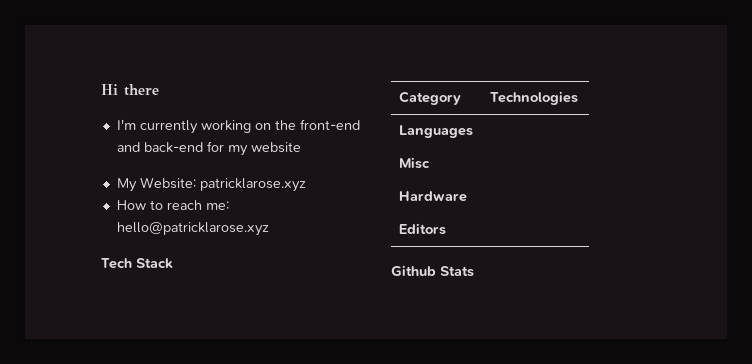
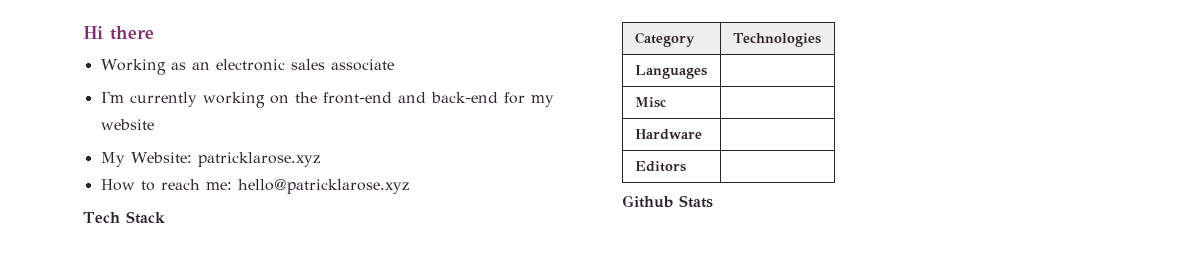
(159, 90) none -> [100,59,394,75] // Working as an electronic sales associate

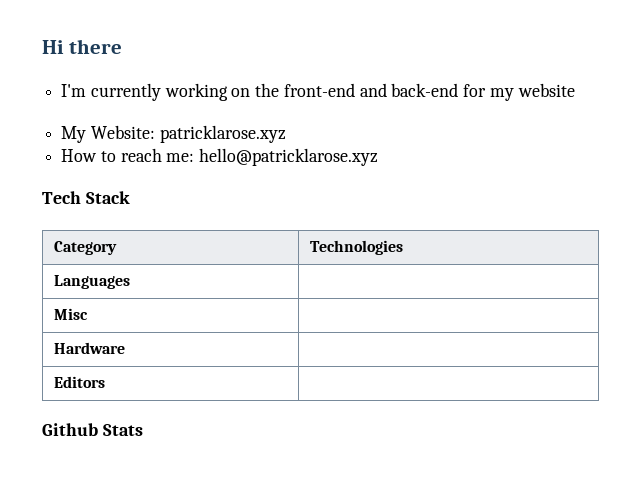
[100,59,394,75] // Working as an electronic sales associate -> (122, 46) none

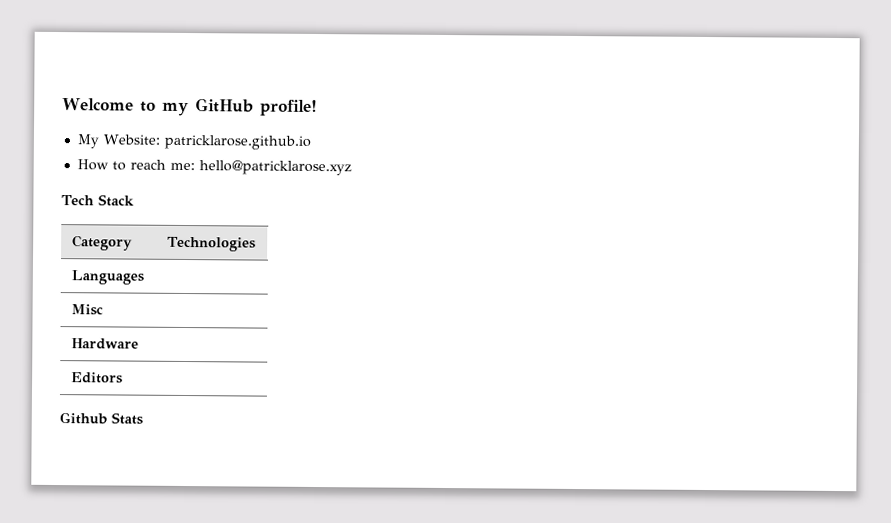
[42,39,122,54] [61,83,575,101] Hi there // I'm currently working on the front-end and back-end for my website -> [62,98,318,117] Welcome to my GitHub profile!
[159,125,286,143] patricklarose.xyz -> [163,134,311,150] patricklarose.github.io

